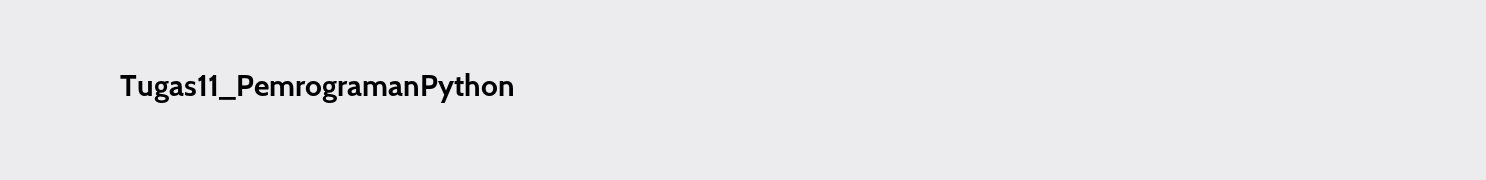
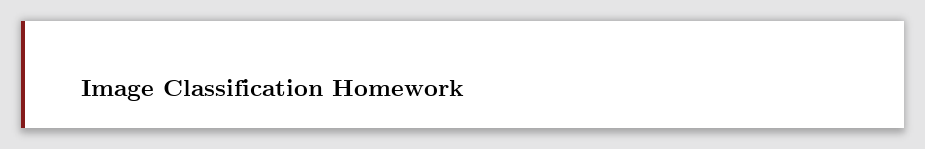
[120,73,515,103] Tugas11_PemrogramanPython -> [81,79,464,101] Image Classification Homework

